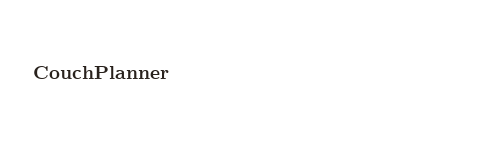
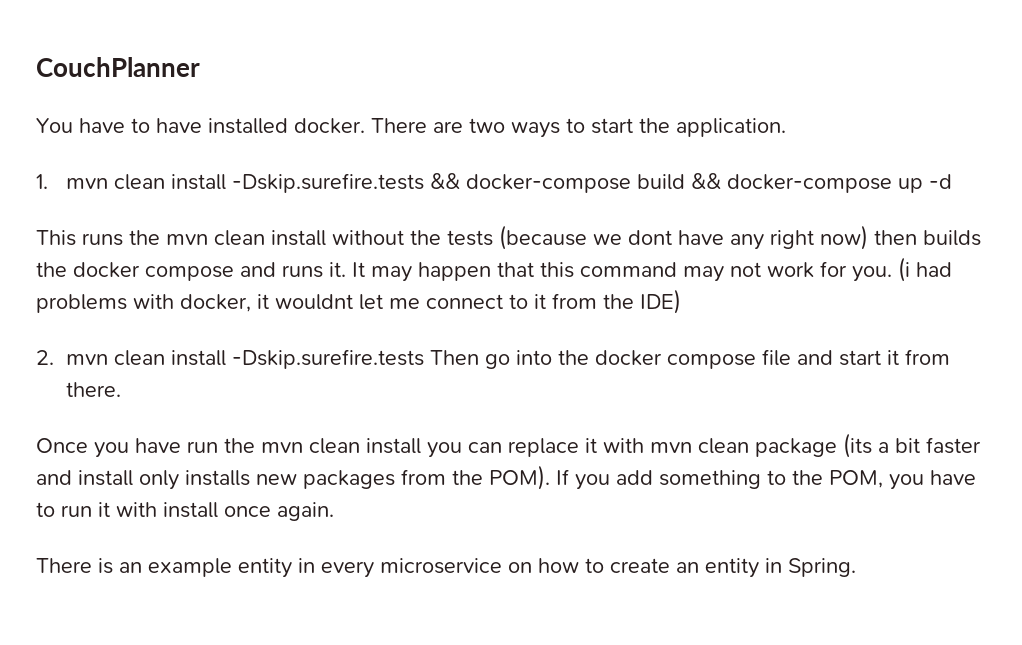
(169, 72) none -> [36,118,786,138] [36,173,953,193] [36,225,981,250] [36,257,952,282] [36,289,681,314] [36,349,951,369] [66,382,122,397] [36,433,981,458] [36,465,976,490] [36,502,334,521] [36,558,856,578] // You have to have installed docker. There are two ways to start the application. // 1. mvn clean install -Dskip.surefire.tests && docker-compose build && docker-compose up -d // This runs the mvn clean install without the tests (because we dont have any right now) then builds the docker compose and runs it. It may happen that this command may not work for you. (i had problems with docker, it wouldnt let me connect to it from the IDE) // 2. mvn clean install -Dskip.surefire.tests Then go into the docker compose file and start it from there. // Once you have run the mvn clean install you can replace it with mvn clean package (its a bit faster and install only installs new packages from the POM). If you add something to the POM, you have to run it with install once again. // There is an example entity in every microservice on how to create an entity in Spring.

